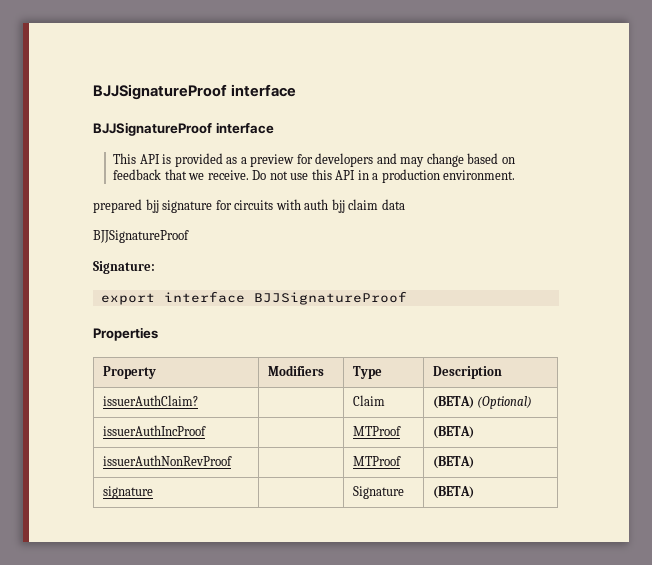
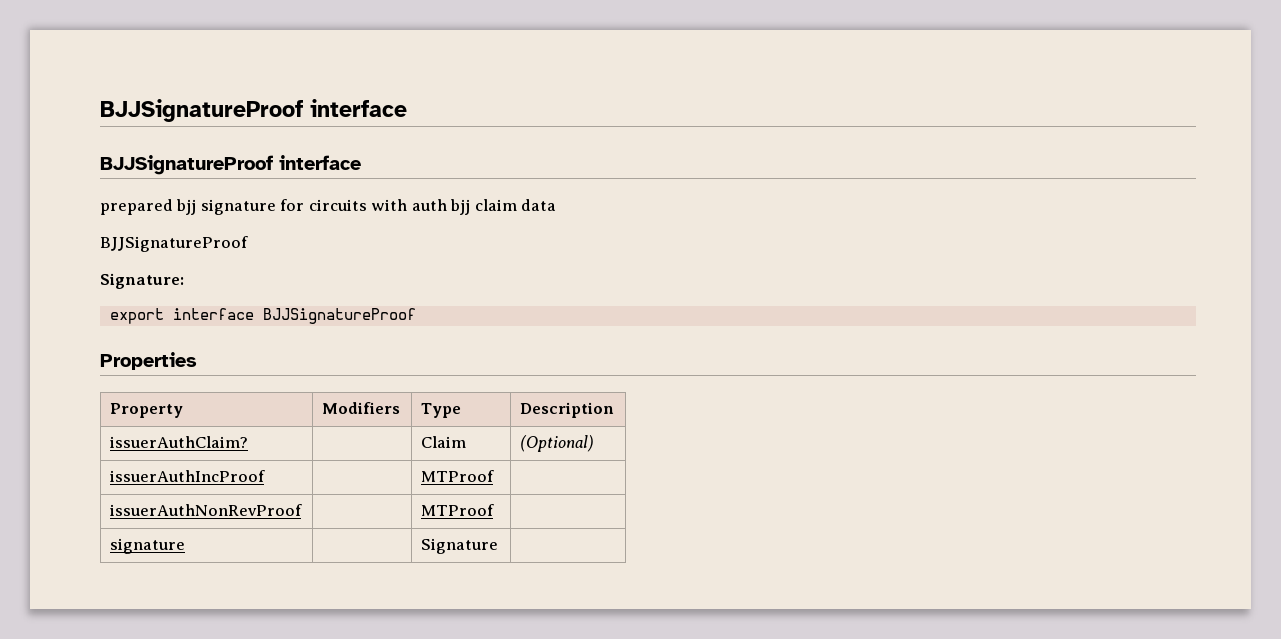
[113,153,515,167] [113,169,516,183] // This API is provided as a preview for developers and may change based on feedback that we receive. Do not use this API in a production environment. -> (361, 162) none
[432,396,474,409] (BETA) -> (467, 442) none
[432,426,474,439] (BETA) -> (495, 476) none
[432,456,474,469] (BETA) -> (495, 510) none
[432,486,474,499] (BETA) -> (499, 546) none

